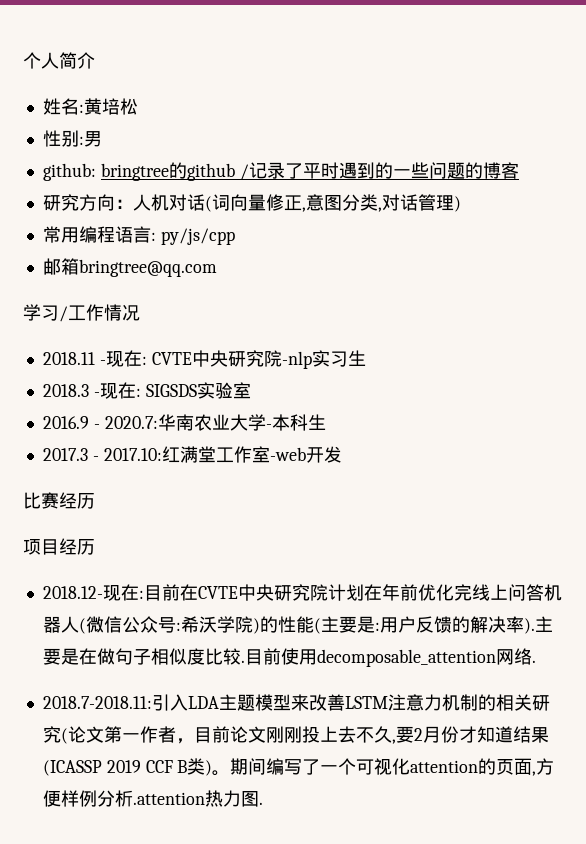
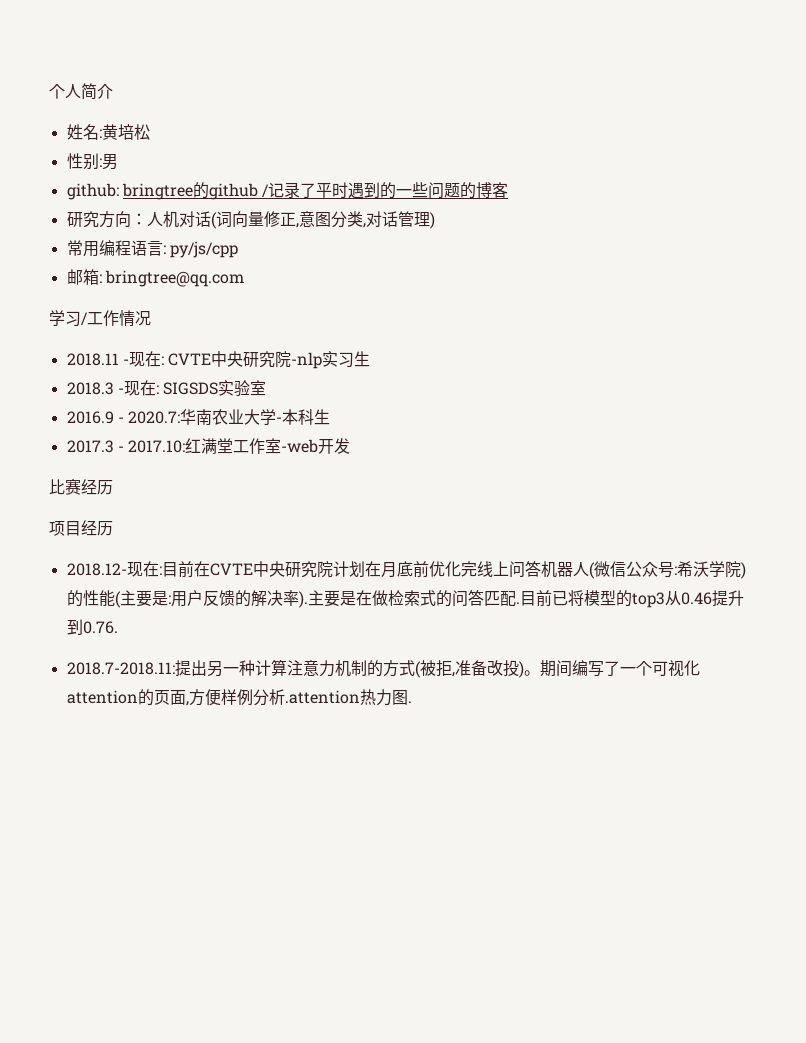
(79, 266) none -> [98,274,102,283] :
[381,584,400,601] 年 -> [380,561,413,578] 月底
[114,648,536,667] [42,694,550,711] [42,726,549,744] [42,758,206,776] 句子相似度比较.目前使用decomposable_attention网络. // 2018.7-2018.11:引入LDA主题模型来改善LSTM注意力机制的相关研究(论文第一作者，目前论文刚刚投上去不久,要2月份才知道结果(ICASSP 2019 CCF B类 -> [387,590,744,608] [66,619,118,635] [66,659,519,678] 检索式的问答匹配.目前已将模型的top3从0.46提升到0.76. // 2018.7-2018.11:提出另⼀种计算注意力机制的方式(被拒,准备改投

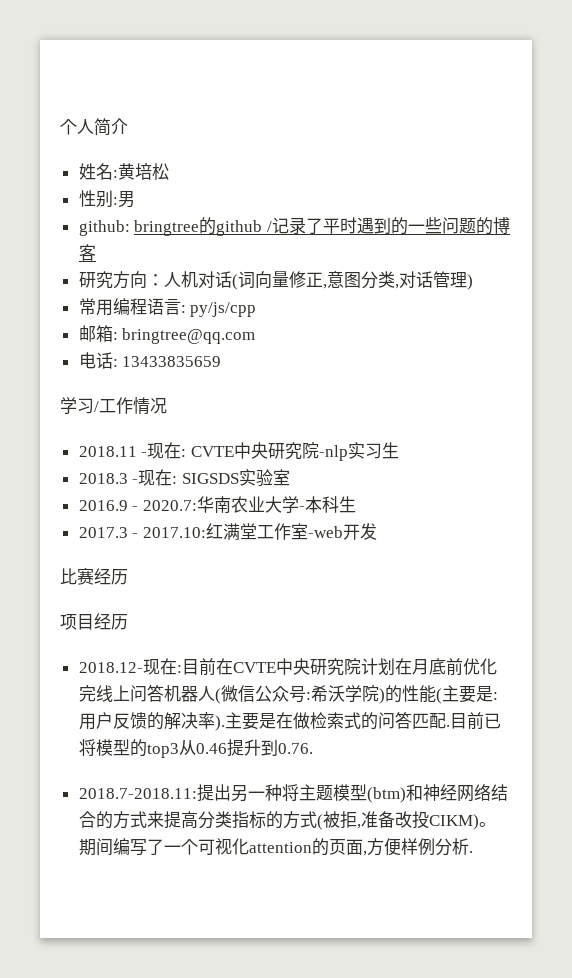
(244, 278) none -> [78,352,222,369] // 电话: 13433835659
[254,659,367,677] 计算注意力机制 -> [281,784,508,803] [78,811,266,829] 将主题模型(btm)和神经⽹络结合的方式来提高分类指标
[518,661,524,678] ) -> [428,814,479,830] CIKM)
[284,689,408,706] .attention热力图 -> (469, 846) none

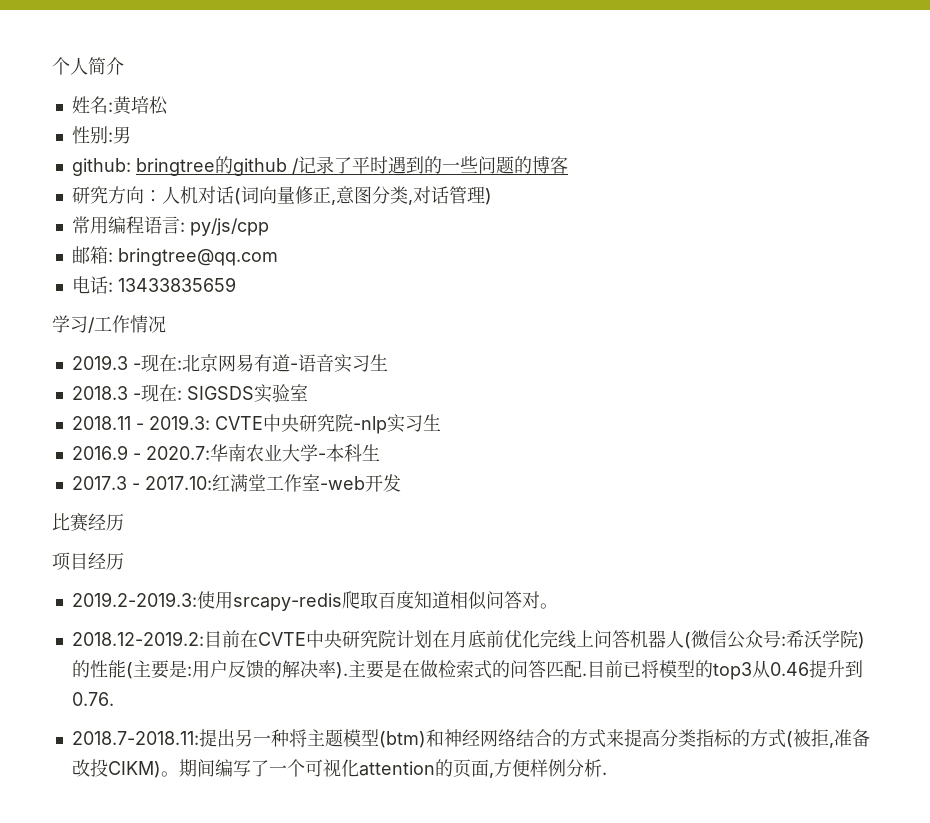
[78,442,348,461] 2018.11 -现在: CVTE中央研究院-nlp -> [71,354,334,372] 2019.3 -现在:北京网易有道-语音
(290, 477) none -> [71,414,441,434] // 2018.11 - 2019.3: CVTE中央研究院-nlp实习生
[78,658,182,675] 2018.12-现在: -> [71,591,558,611] [71,631,204,646] 2019.2-2019.3:使用srcapy-redis爬取百度知道相似问答对。 // 2018.12-2019.2:

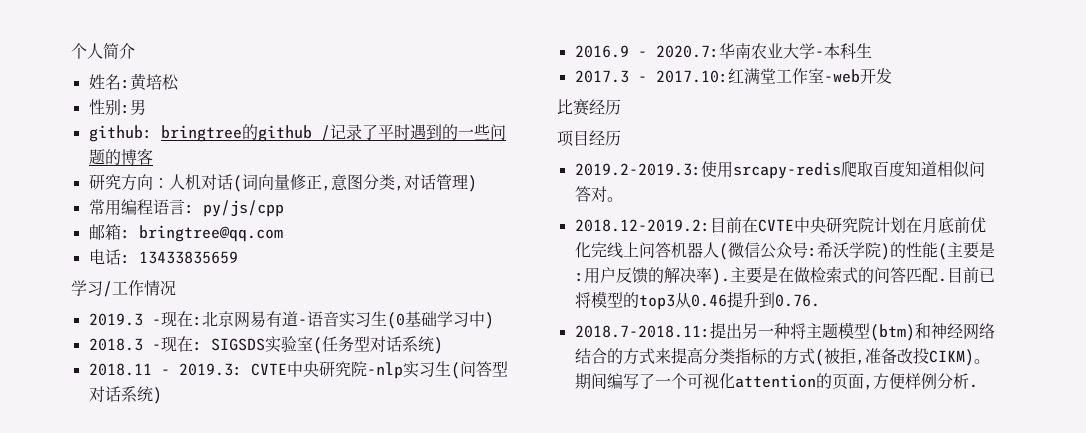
(388, 362) none -> [386,311,494,329] (0基础学习中)
(308, 392) none -> [312,336,443,354] (任务型对话系统)
(441, 422) none -> [450,361,508,379] [88,386,162,404] (问答型对话系统)

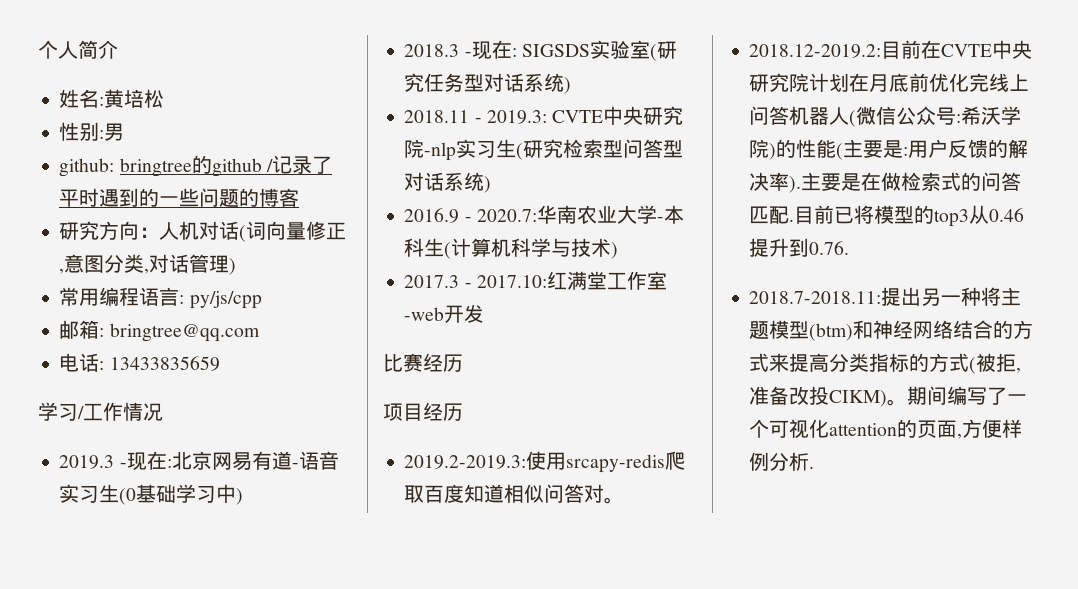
(322, 345) none -> [656,41,677,59] [404,73,425,92] 研究
(460, 370) none -> [523,139,624,158] 研究检索型
(872, 50) none -> [444,238,619,259] (计算机科学与技术)

